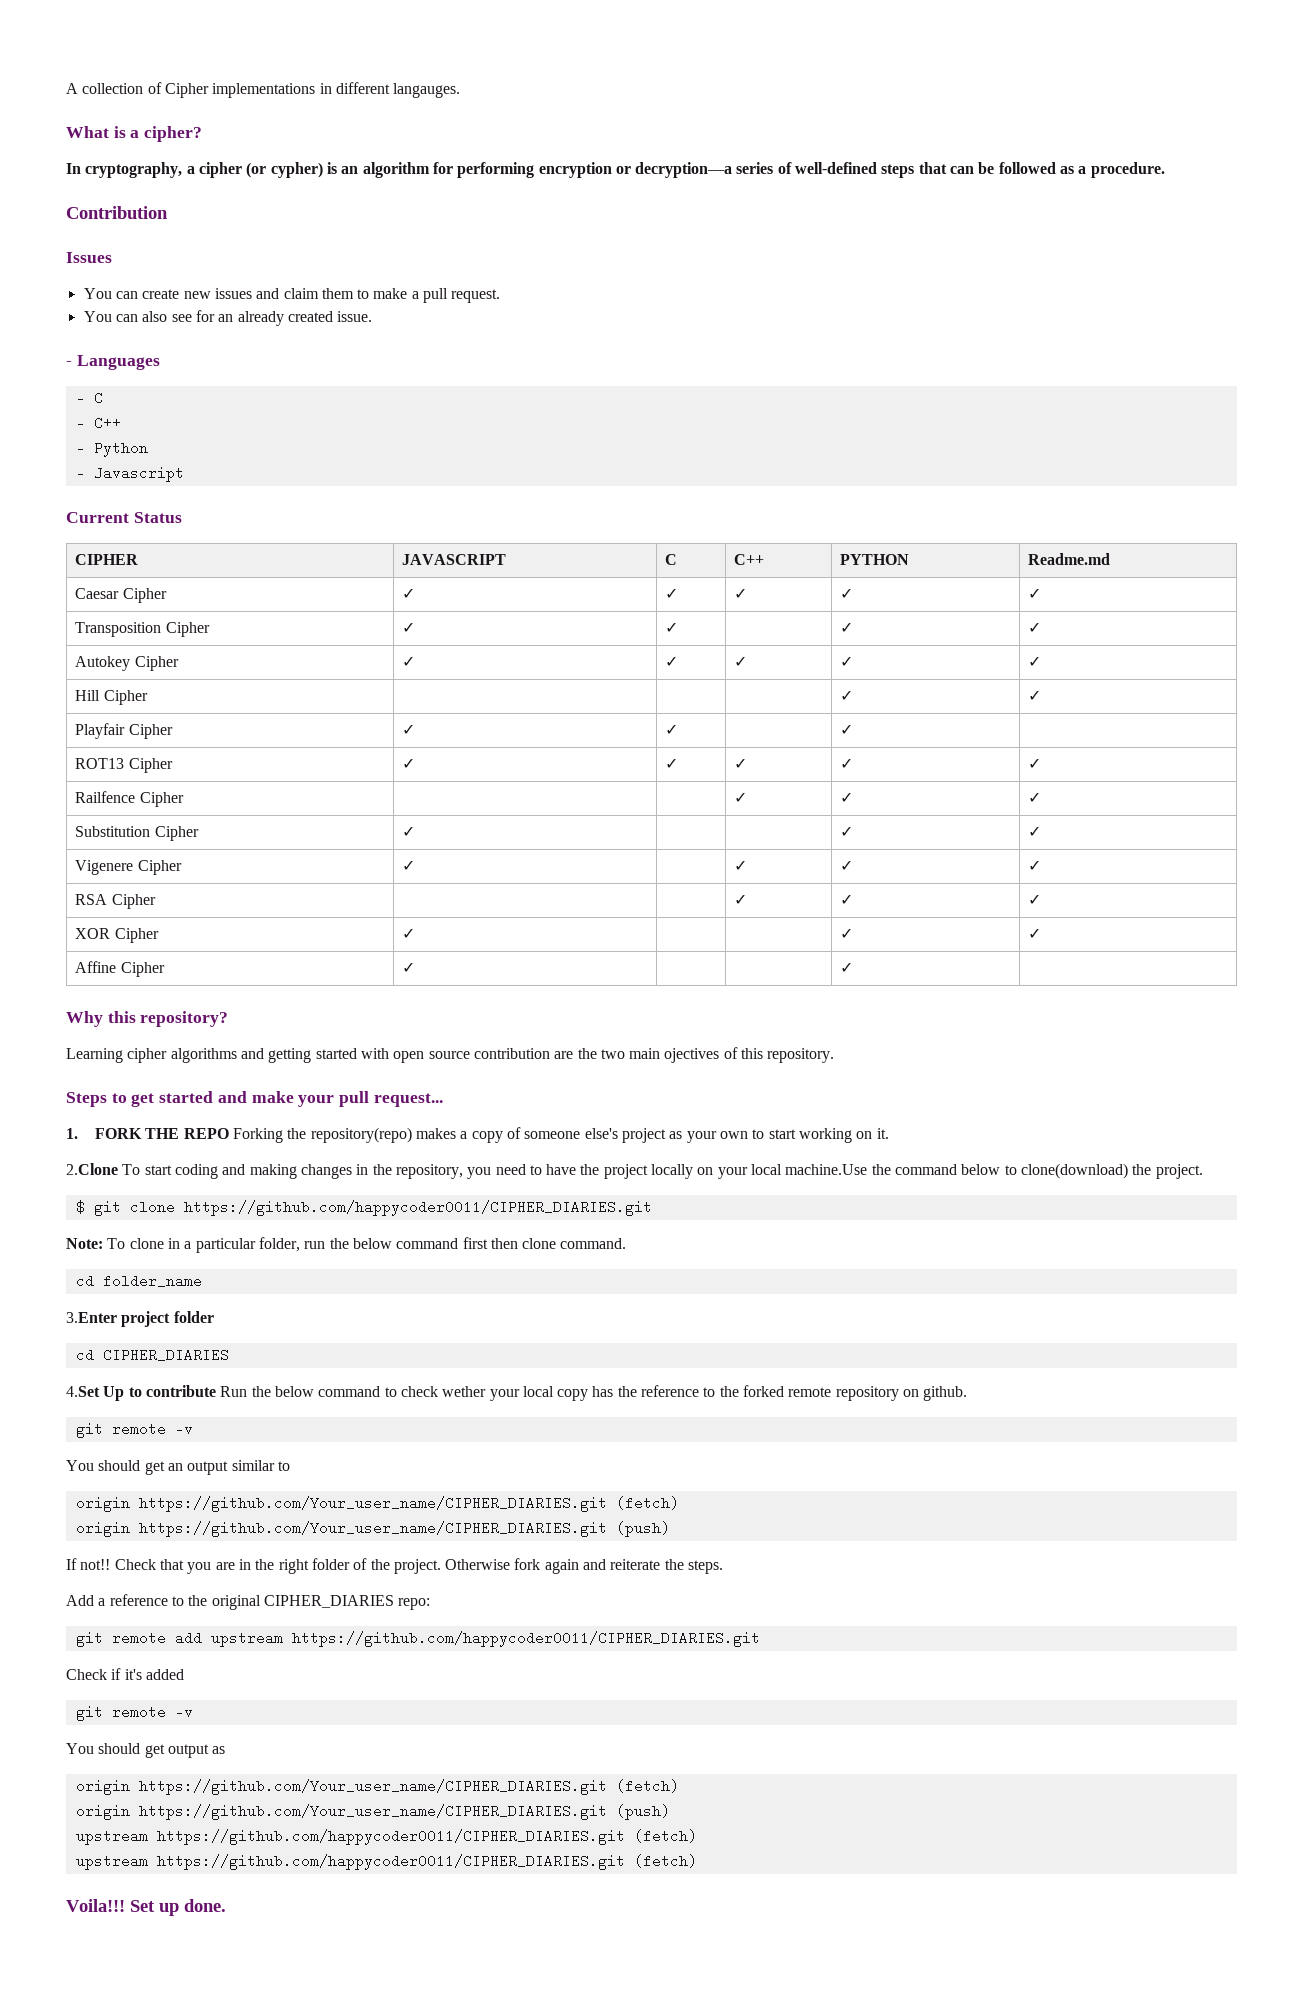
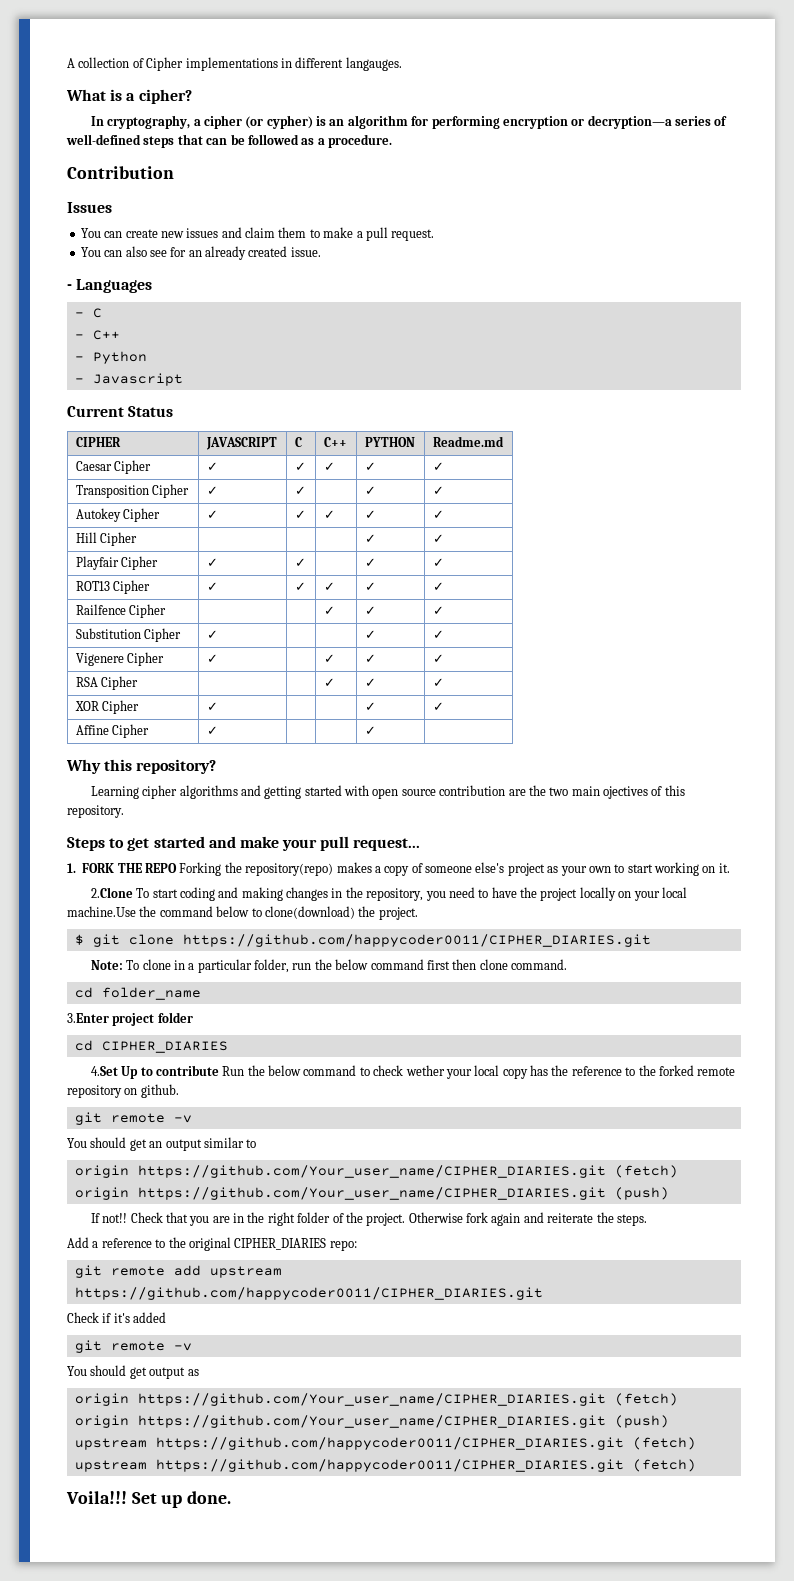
(854, 729) none -> [432,558,444,567] ✓

